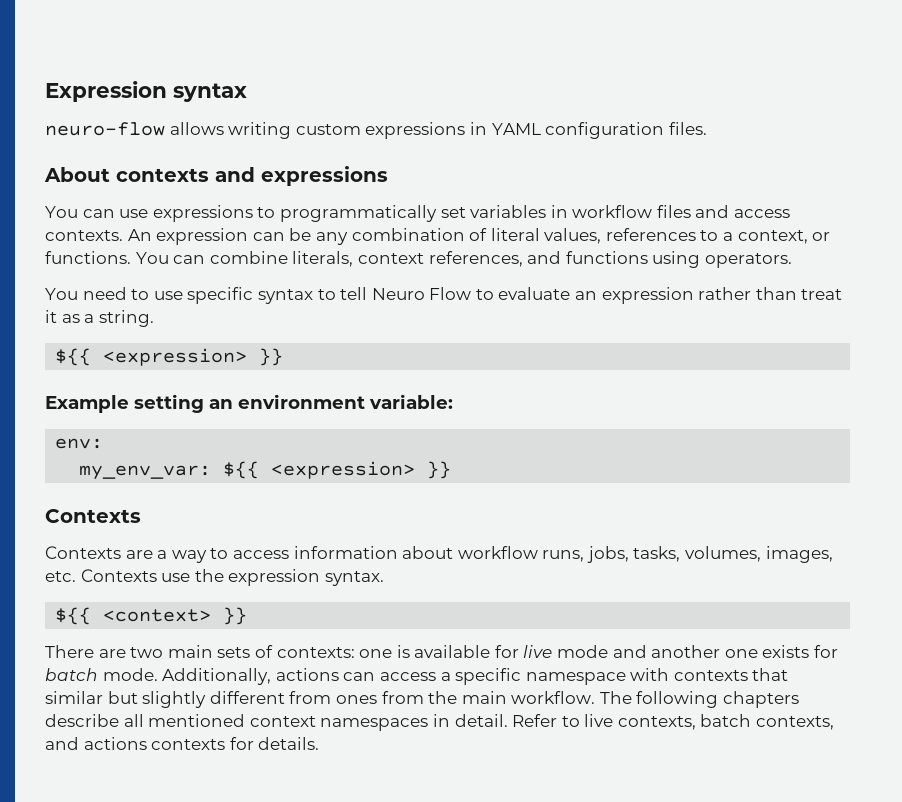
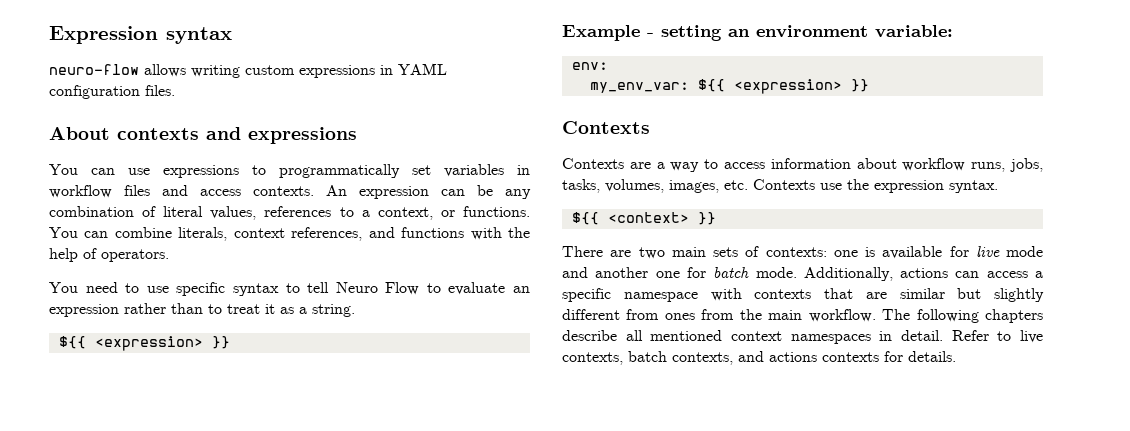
[652,251,701,268] using -> [470,227,531,240] [49,248,97,262] with the help of
(797, 293) none -> [208,304,222,314] to
(129, 404) none -> [647,33,654,37] -
[762,645,810,658] exists -> (680, 274) none
(789, 674) none -> [865,292,887,299] are

